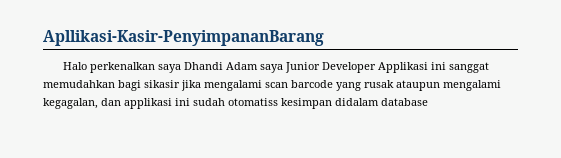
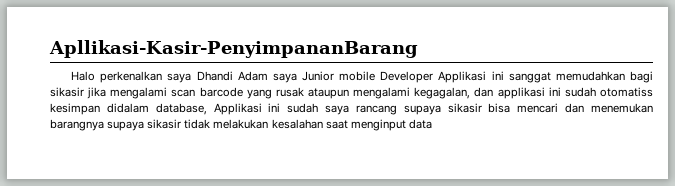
(321, 67) none -> [339,71,376,81] mobile
[381,98,428,106] database -> [155,103,653,115] [50,119,432,131] database, Applikasi ini sudah saya rancang supaya sikasir bisa mencari dan menemukan barangnya supaya sikasir tidak melakukan kesalahan saat menginput data

